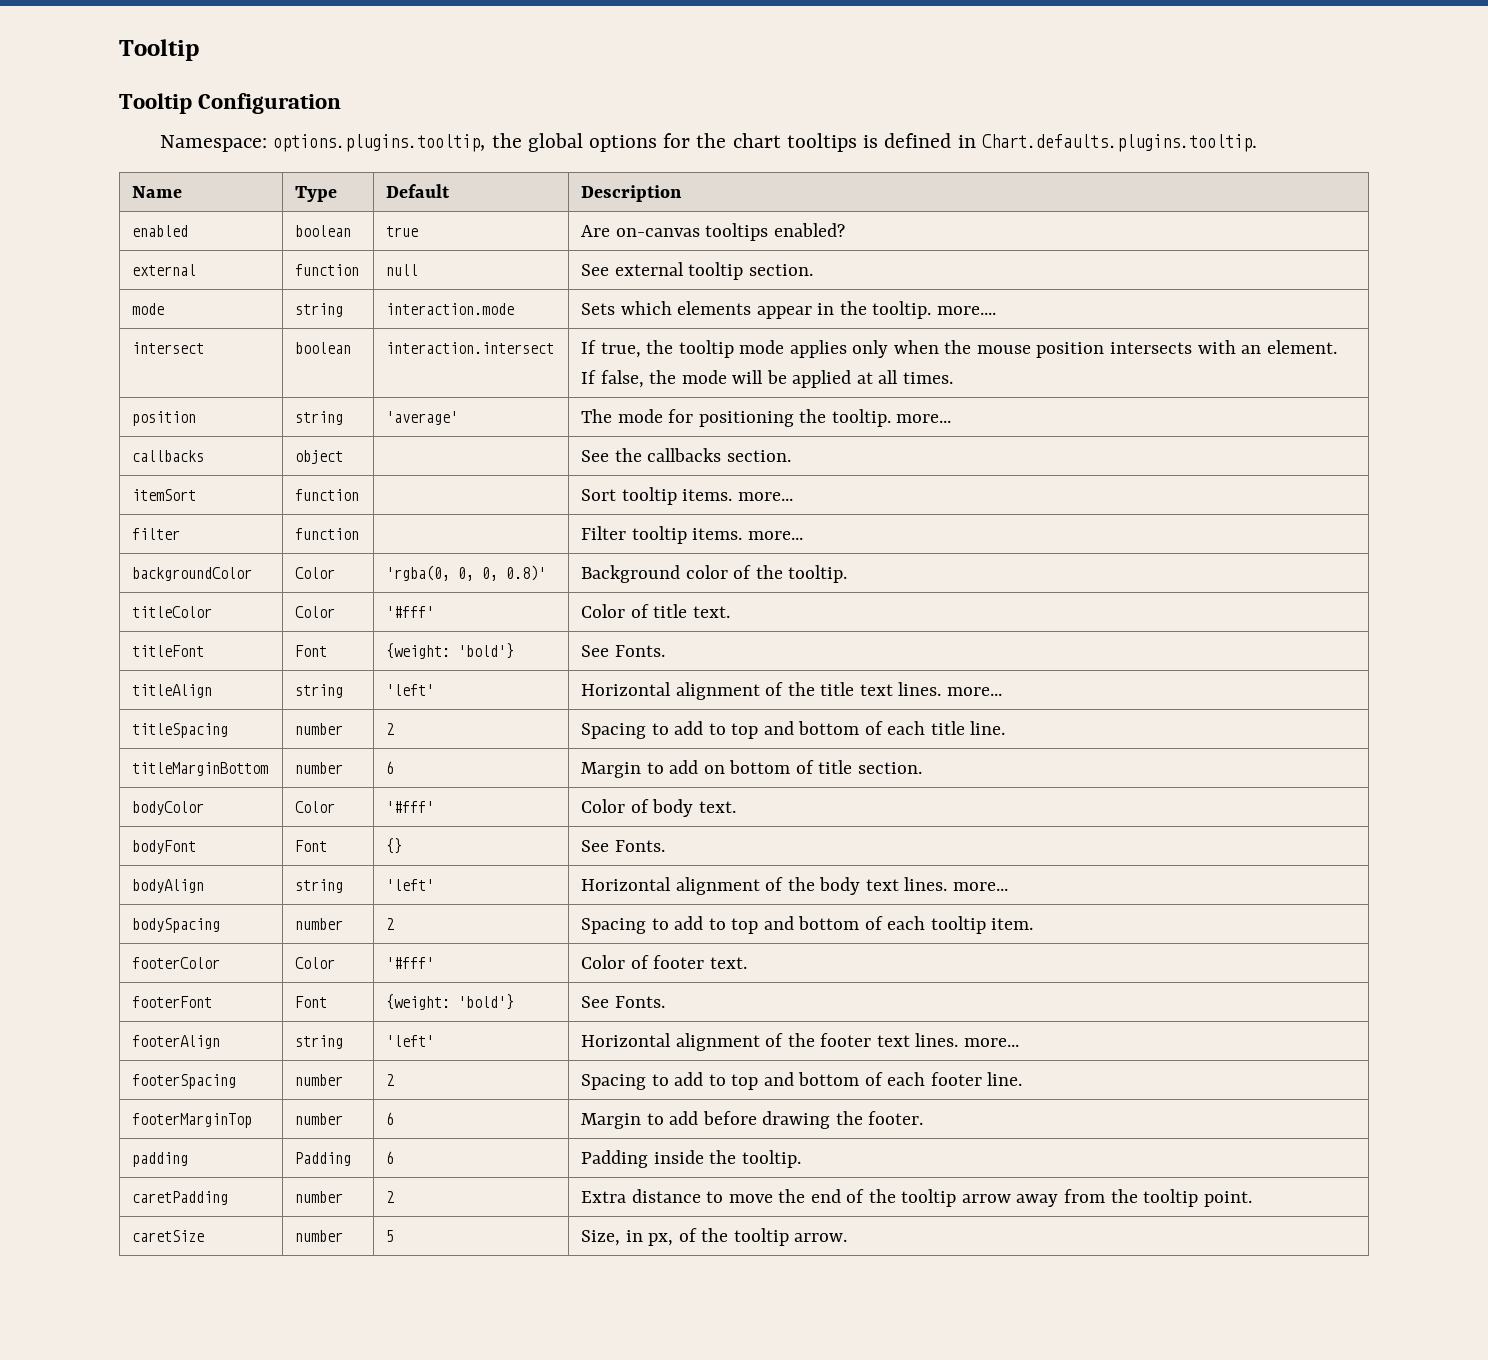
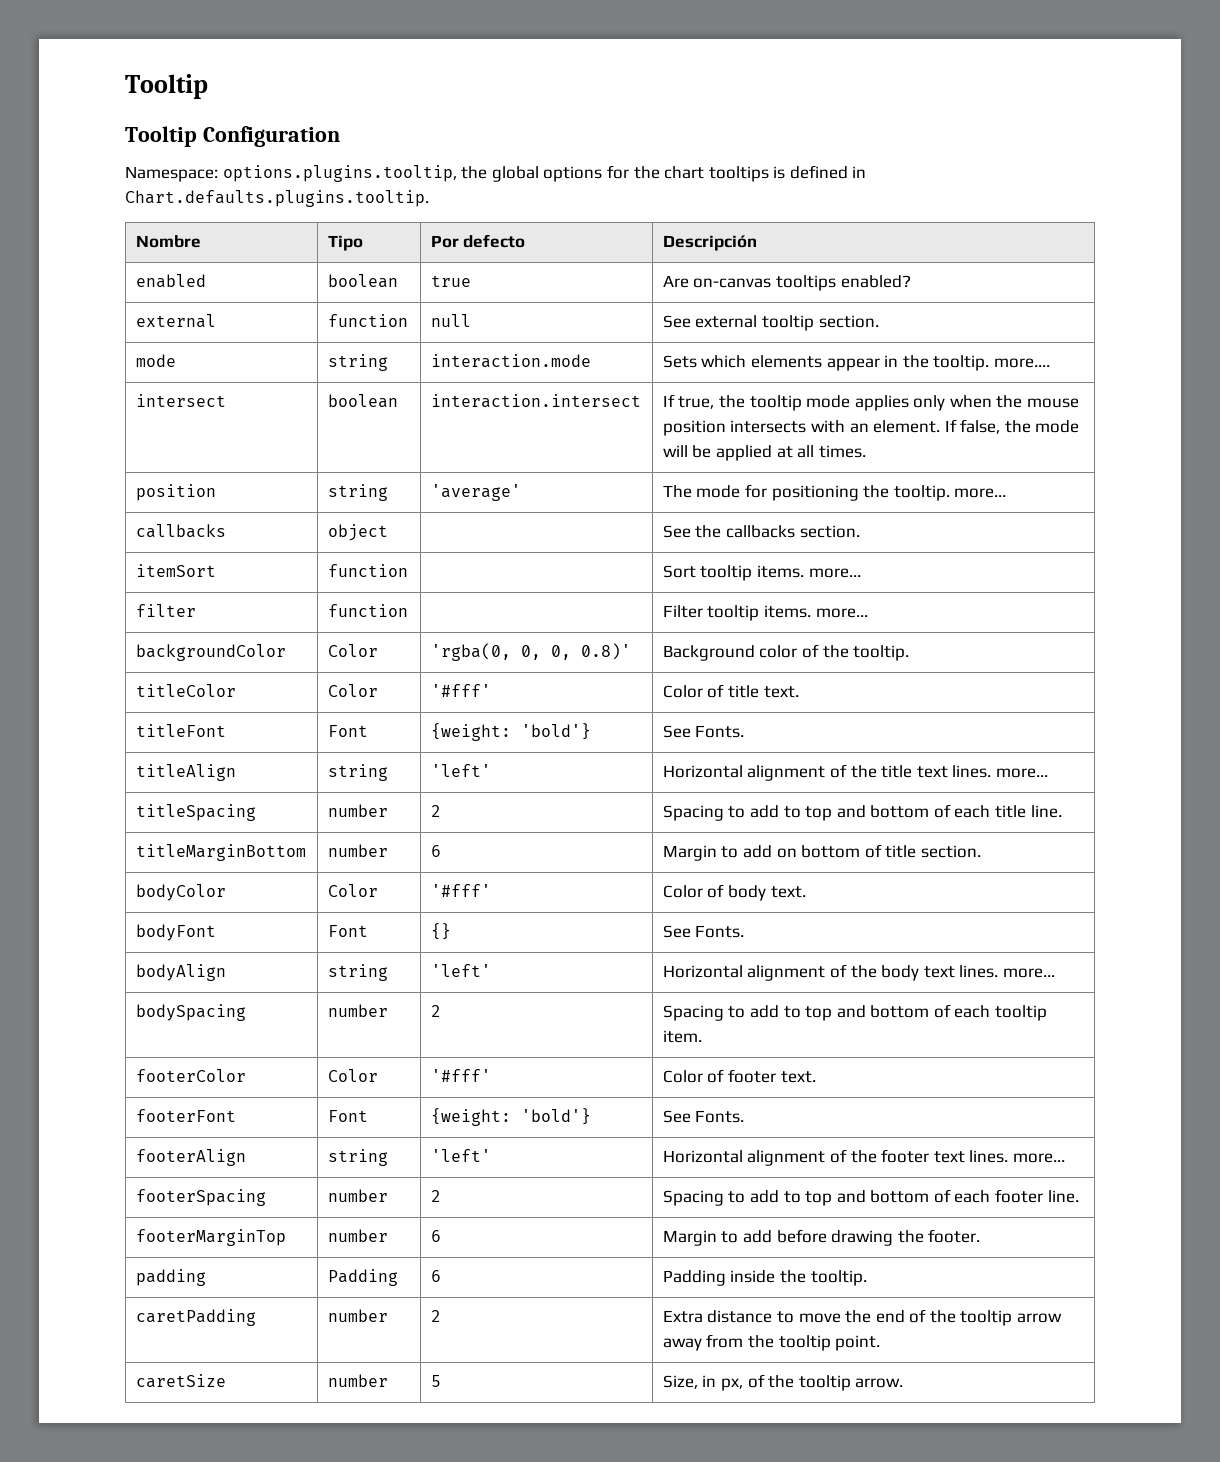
[132,186,183,198] [295,186,338,202] [386,184,451,198] [581,185,683,202] Name | Type | Default | Description -> [135,235,201,248] [327,235,363,251] [430,234,526,248] [662,235,757,251] Nombre | Tipo | Por defecto | Descripción

